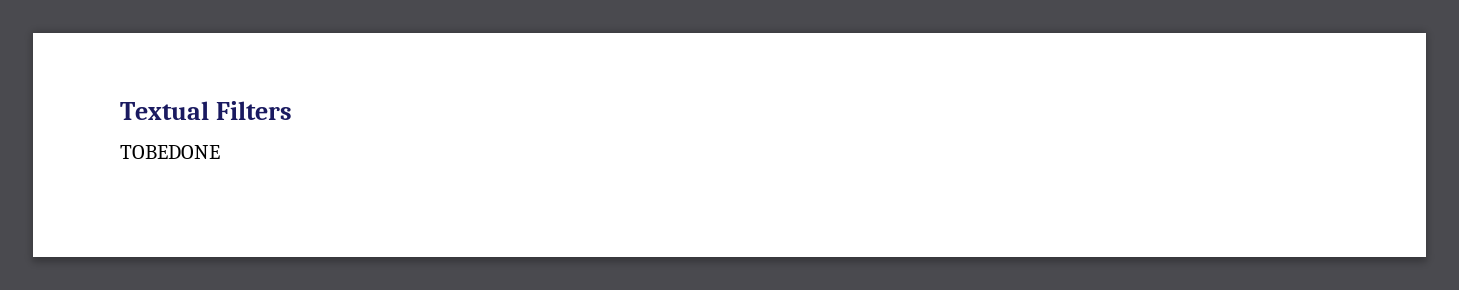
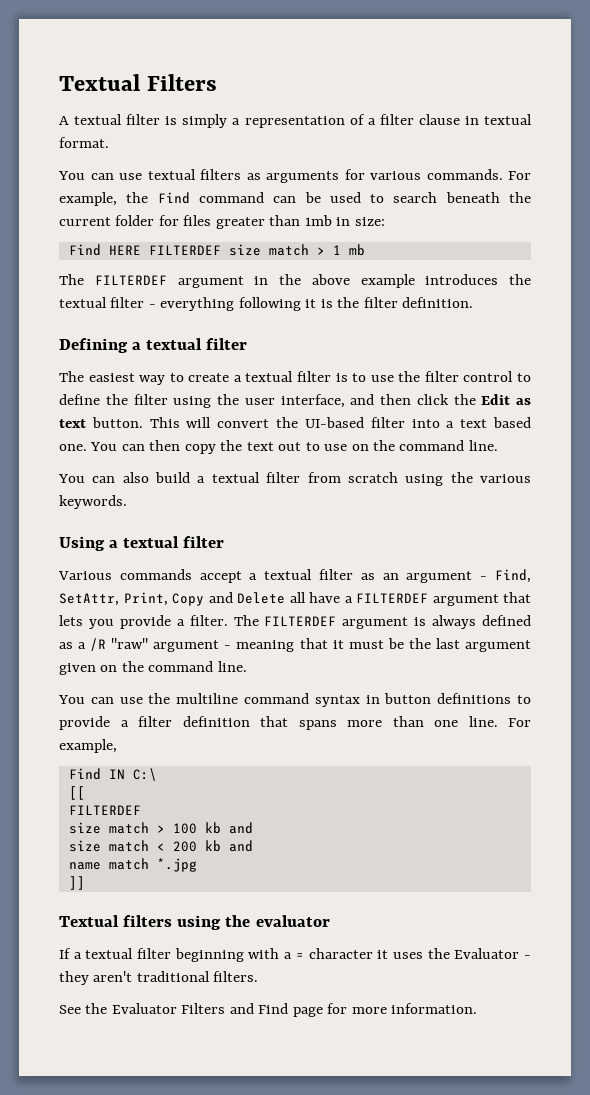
[120,145,220,159] TOBEDONE -> [59,114,532,128] [59,137,109,148] [58,169,531,183] [59,192,532,206] [59,215,385,229] [68,244,365,256] [59,274,531,288] [59,297,474,311] [59,338,248,353] [59,371,531,385] [59,394,531,408] [59,417,531,428] [59,440,498,454] [58,472,532,486] [59,495,127,509] [59,536,225,551] [58,569,532,583] [59,592,531,606] [59,615,531,629] [59,638,532,652] [59,661,247,675] [58,693,532,707] [59,716,531,730] [59,739,117,753] [68,768,157,781] [68,786,85,800] [68,805,141,815] [68,822,253,834] [68,840,253,852] [68,858,197,872] [68,876,85,890] [59,915,330,930] [59,948,531,962] [59,971,259,985] [59,1003,478,1017] A textual filter is simply a representation of a filter clause in textual format. // You can use textual filters as arguments for various commands. For example, the Find command can be used to search beneath the current folder for files greater than 1mb in size: // Find HERE FILTERDEF size match > 1 mb // The FILTERDEF argument in the above example introduces the textual filter - everything following it is the filter definition. // Defining a textual filter // The easiest way to create a textual filter is to use the filter control to define the filter using the user interface, and then click the Edit as text button. This will convert the UI-based filter into a text based one. You can then copy the text out to use on the command line. // You can also build a textual filter from scratch using the various keywords. // Using a textual filter // Various commands accept a textual filter as an argument - Find, SetAttr, Print, Copy and Delete all have a FILTERDEF argument that lets you provide a filter. The FILTERDEF argument is always defined as a /R "raw" argument - meaning that it must be the last argument given on the command line. // You can use the multiline command syntax in button definitions to provide a filter definition that spans more than one line. For example, // Find IN C:\ // [[ // FILTERDEF // size match > 100 kb and // size match < 200 kb and // name match *.jpg // ]] // Textual filters using the evaluator // If a textual filter beginning with a = character it uses the Evaluator - they aren't traditional filters. // See the Evaluator Filters and Find page for more information.

